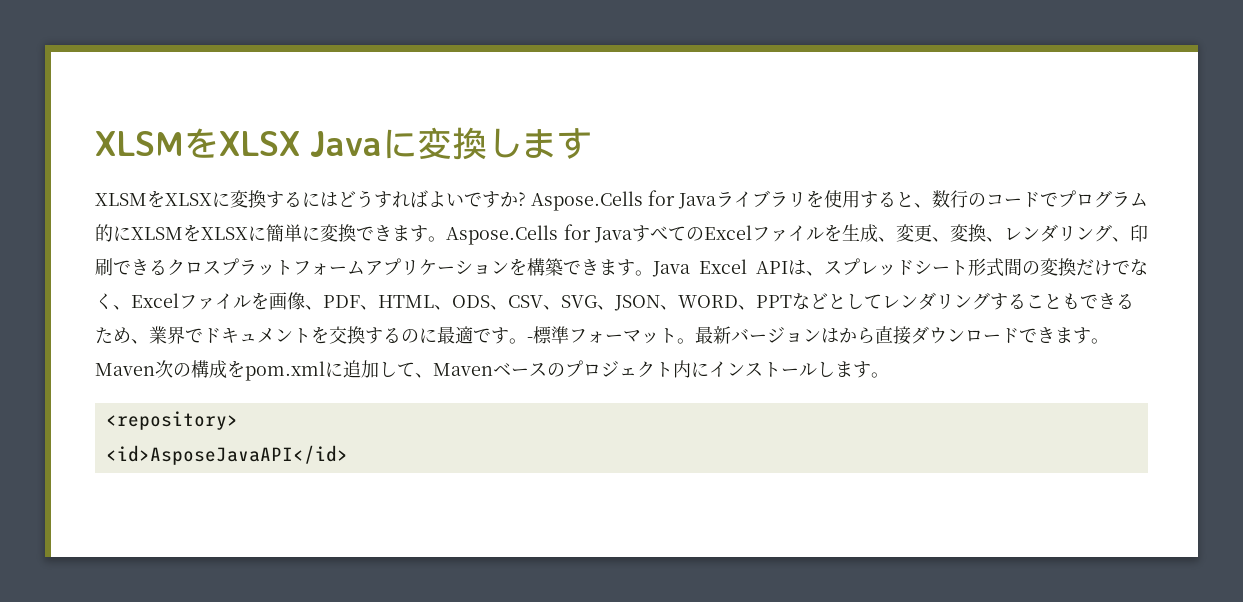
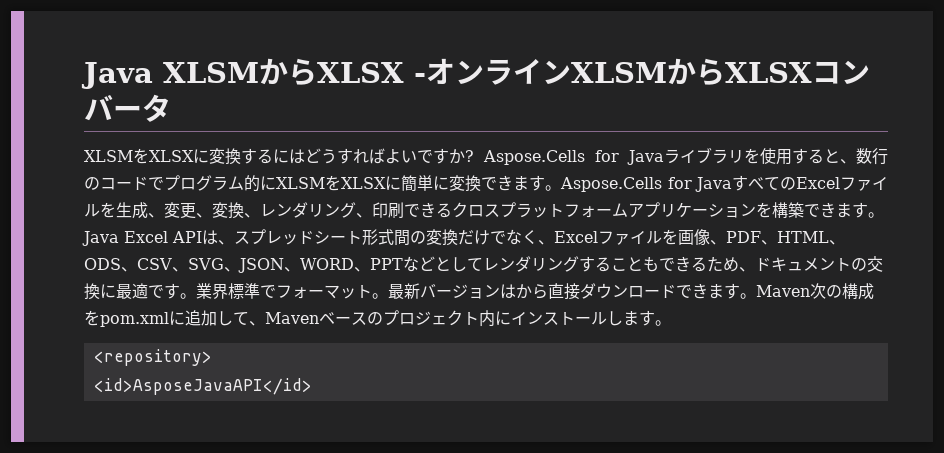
[95,127,592,160] XLSMをXLSX Javaに変換します -> [81,58,870,89] [84,94,171,122] Java XLSMからXLSX -オンラインXLSMからXLSXコンバータ
[149,326,203,344] 業界で -> (755, 269) none
[311,326,419,344] を交換するの -> [851,256,883,272] [84,283,100,300] の交換
[527,326,569,344] -標準 -> [196,283,276,299] 業界標準で

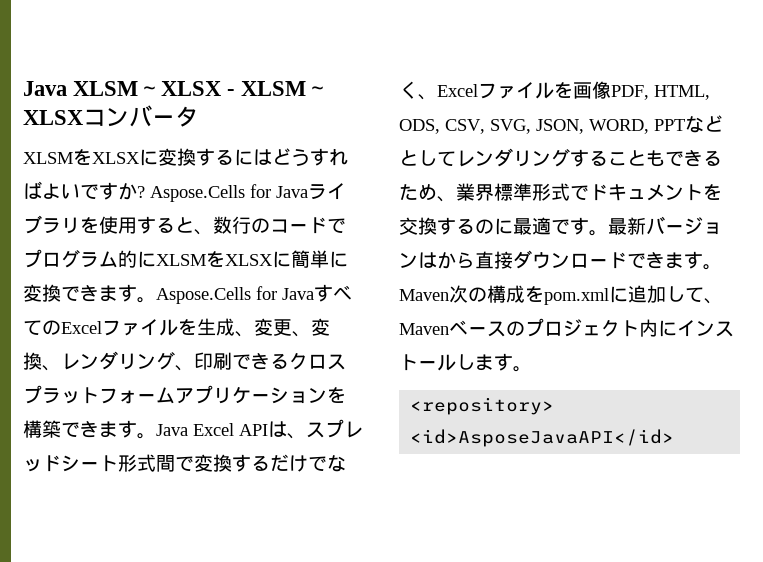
[259,58,317,86] から -> [138,86,162,96] ～
[426,58,725,86] オンラインXLSMから -> [241,81,330,96] XLSM～
[410,229,458,246] の変換 -> [175,454,270,472] で変換する
[710,231,845,245] [84,258,370,273] 、PDF、HTML、ODS、CSV、SVG、JSON、WORD、 -> [611,85,710,100] [399,119,649,134] PDF, HTML, ODS, CSV, SVG, JSON, WORD,
[755,256,883,272] [84,283,372,300] ドキュメントの交換に最適です。業界標準でフォーマット -> [456,183,722,201] [399,217,589,235] 業界標準形式でドキュメントを交換するのに最適です

